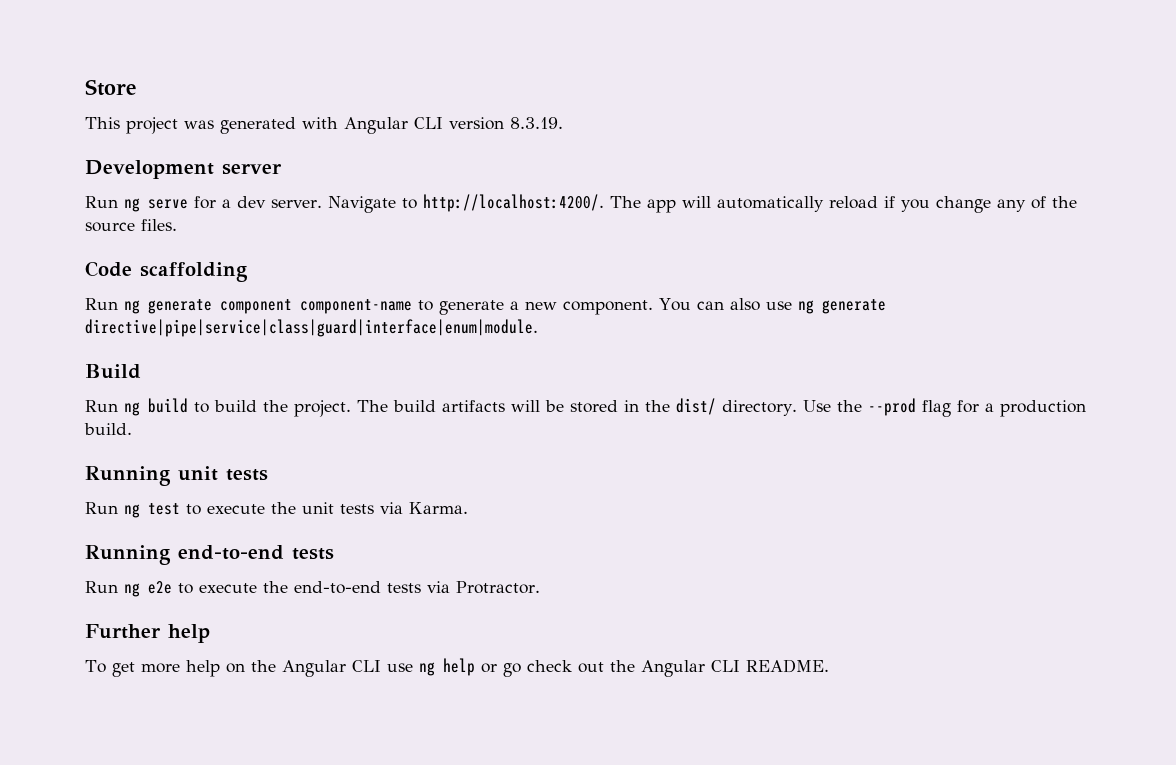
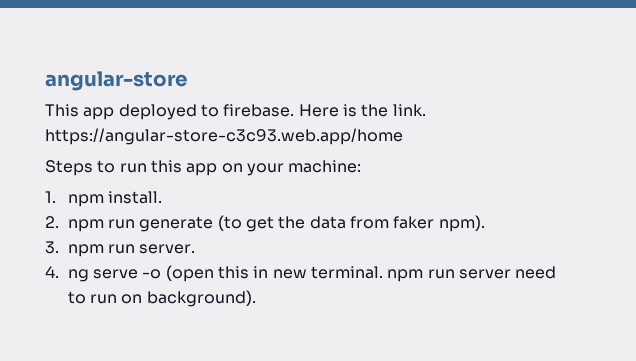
[85,79,137,96] Store -> [45,71,187,91] angular-store
[126,117,563,134] [85,160,282,179] [85,194,1077,213] [85,219,177,232] [85,261,248,282] [85,298,886,315] [85,319,538,337] [85,364,141,379] [85,398,1086,417] [84,423,132,435] [85,466,268,486] [85,502,468,518] [85,545,334,565] [85,581,540,597] [85,624,210,643] [85,658,829,677] project was generated with Angular CLI version 8.3.19. // Development server // Run ng serve for a dev server. Navigate to http://localhost:4200/. The app will automatically reload if you change any of the source files. // Code scaffolding // Run ng generate component component-name to generate a new component. You can also use ng generate directive|pipe|service|class|guard|interface|enum|module. // Build // Run ng build to build the project. The build artifacts will be stored in the dist/ directory. Use the --prod flag for a production build. // Running unit tests // Run ng test to execute the unit tests via Karma. // Running end-to-end tests // Run ng e2e to execute the end-to-end tests via Protractor. // Further help // To get more help on the Angular CLI use ng help or go check out the Angular CLI README. -> [83,104,426,120] [45,128,403,145] [45,160,362,176] [45,191,163,207] [45,215,485,232] [45,241,196,257] [45,265,557,282] [67,290,256,307] app deployed to firebase. Here is the link. https://angular-store-c3c93.web.app/home // Steps to run this app on your machine: // 1. npm install. // 2. npm run generate (to get the data from faker npm). // 3. npm run server. // 4. ng serve -o (open this in new terminal. npm run server need to run on background).

